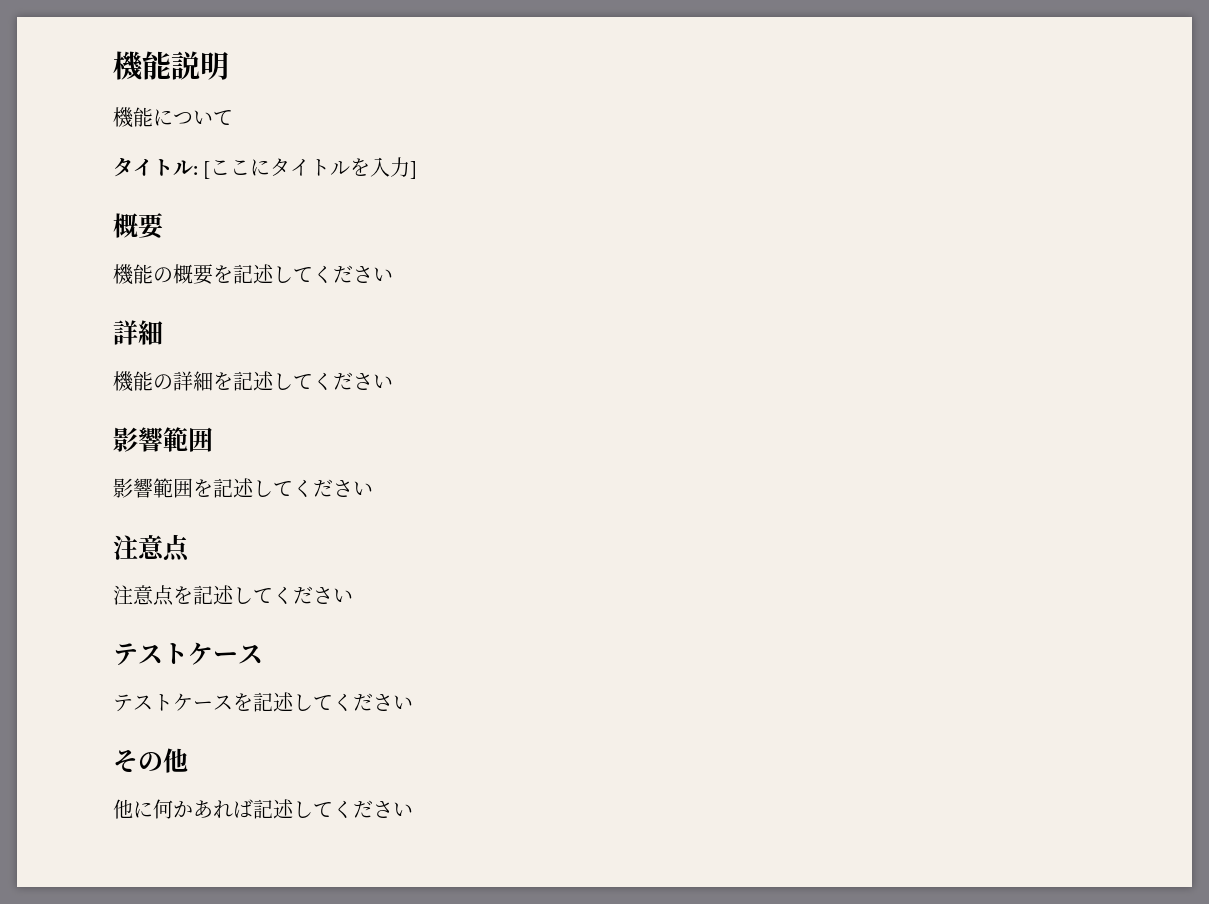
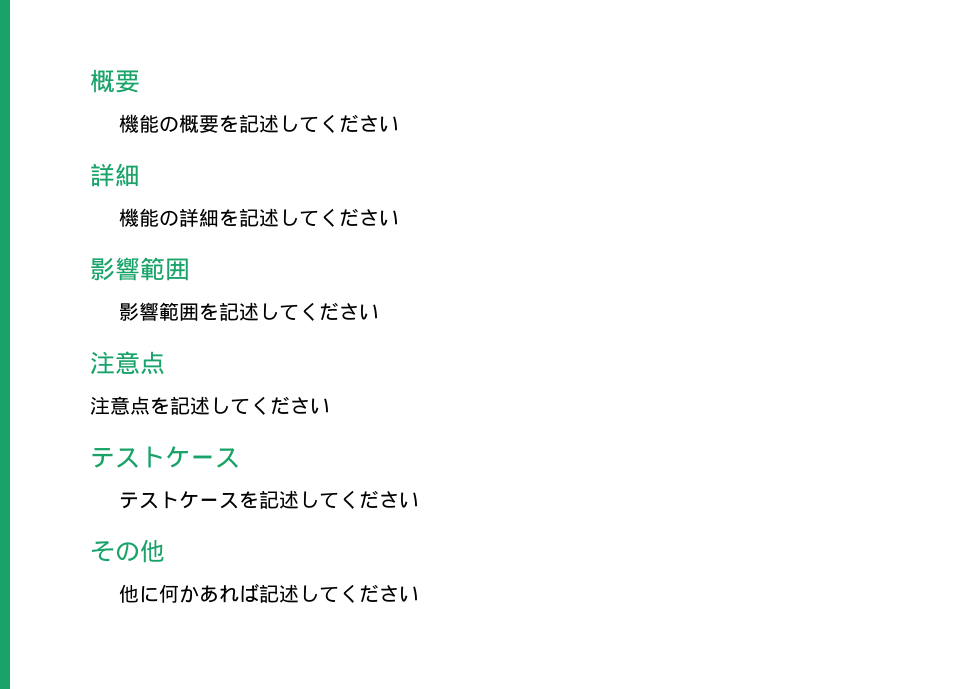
[113,51,229,81] [113,107,233,128] [113,157,418,179] 機能説明 // 機能について // タイトル: [ここにタイトルを入力] // -> (90, 81) none

